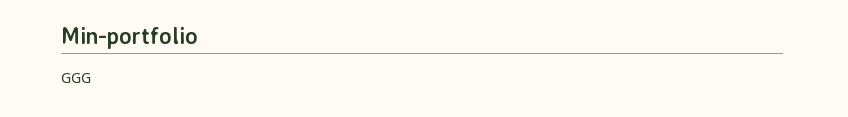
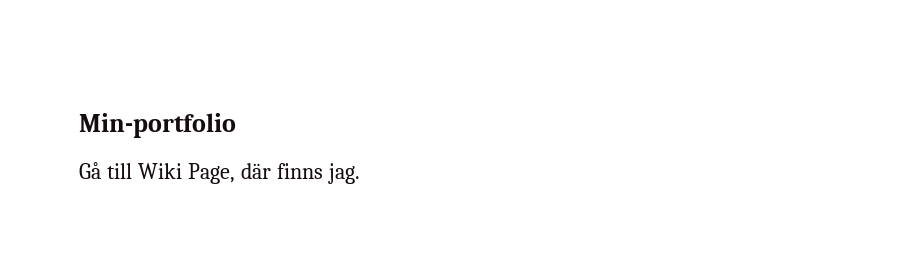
[61,73,91,83] GGG -> [79,162,360,184] Gå till Wiki Page, där finns jag.

